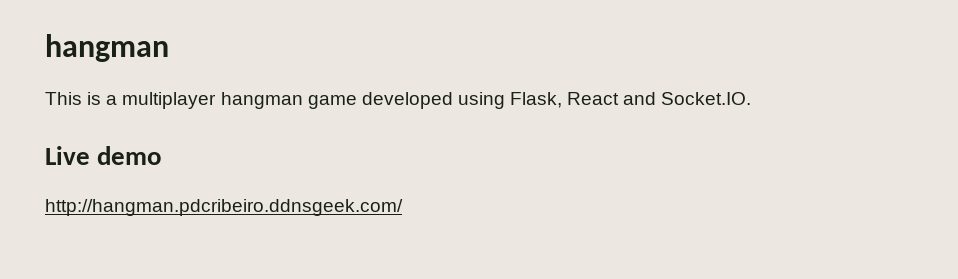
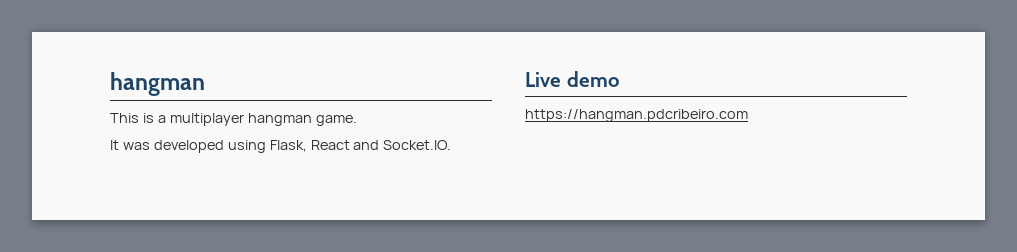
[307,95,357,109] game -> [315,115,357,126] [110,140,150,150] game. // It was
[45,199,403,216] http://hangman.pdcribeiro.ddnsgeek.com/ -> [525,109,748,122] https://hangman.pdcribeiro.com

